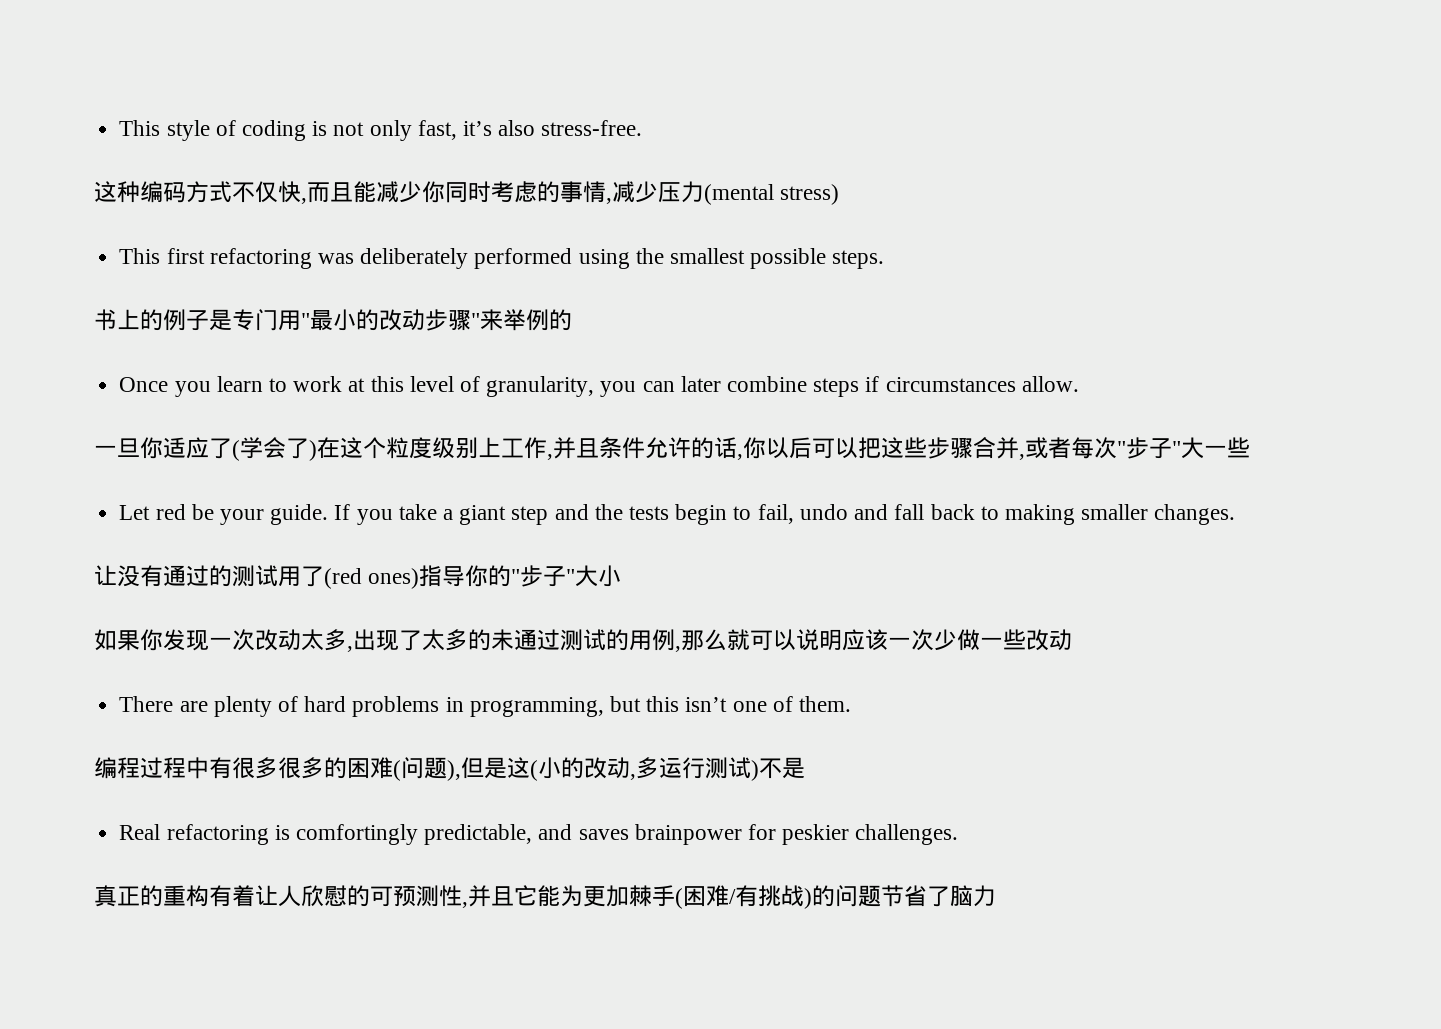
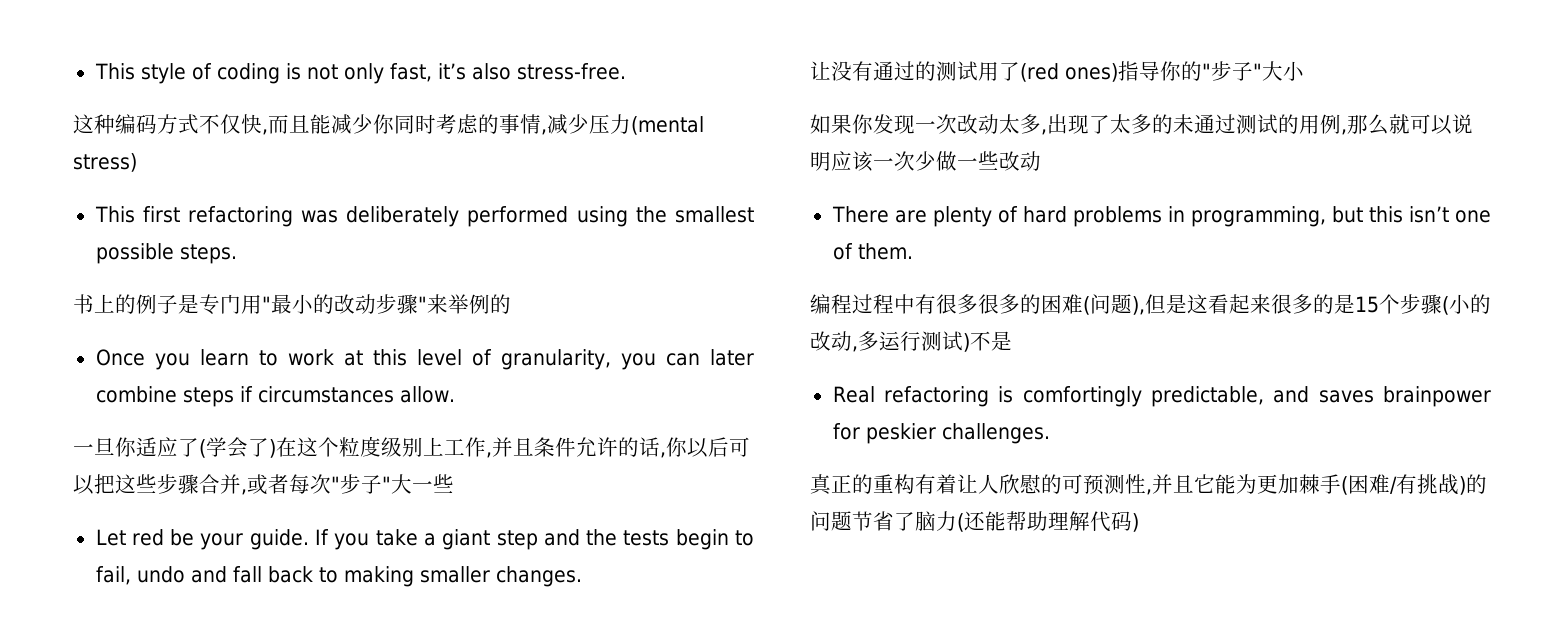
(530, 767) none -> [1208,294,1442,314] 看起来很多的是15个步骤
(996, 896) none -> [957,511,1139,532] (还能帮助理解代码)

